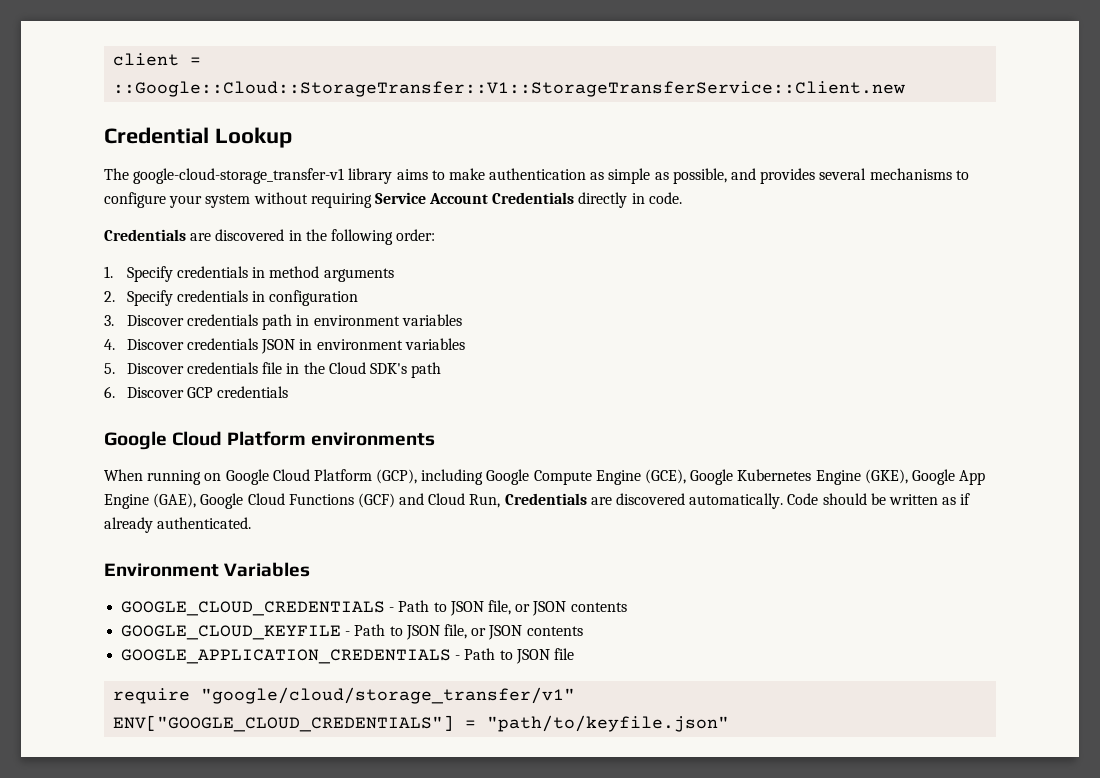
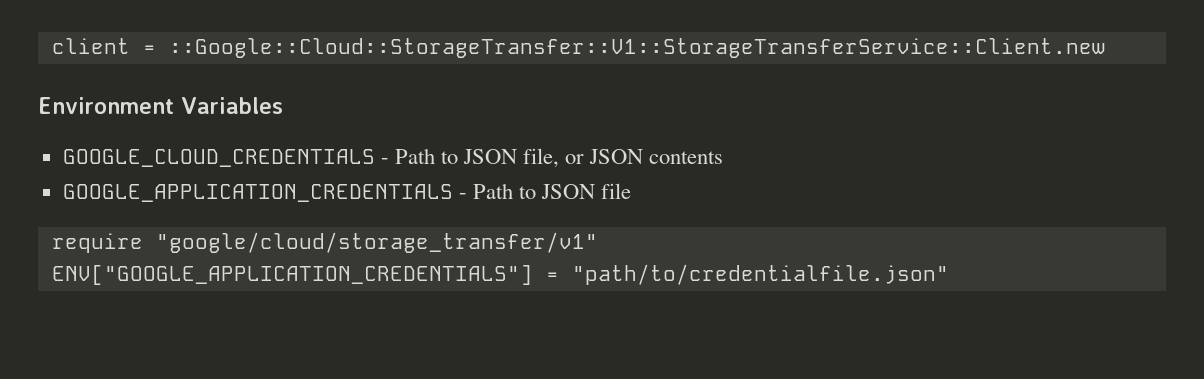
[104,127,292,148] [104,168,969,184] [104,192,682,208] [104,229,436,245] [104,266,394,282] [104,290,359,306] [104,314,462,330] [104,338,465,354] [104,362,442,378] [104,386,289,398] [104,431,436,450] [104,469,986,485] [104,493,971,509] [104,517,252,533] // Credential Lookup // The google-cloud-storage_transfer-v1 library aims to make authentication as simple as possible, and provides several mechanisms to configure your system without requiring Service Account Credentials directly in code. // Credentials are discovered in the following order: // 1. Specify credentials in method arguments // 2. Specify credentials in configuration // 3. Discover credentials path in environment variables // 4. Discover credentials JSON in environment variables // 5. Discover credentials file in the Cloud SDK's path // 6. Discover GCP credentials // Google Cloud Platform environments // When running on Google Cloud Platform (GCP), including Google Compute Engine (GCE), Google Kubernetes Engine (GKE), Google App Engine (GAE), Google Cloud Functions (GCF) and Cloud Run, Credentials are discovered automatically. Code should be written as if already authenticated. -> (1105, 48) none
[121,624,583,640] // GOOGLE_CLOUD_KEYFILE - Path to JSON file, or JSON contents -> (724, 157) none
[113,715,730,732] ENV["GOOGLE_CLOUD_CREDENTIALS"] = "path/to/keyfile.json" -> [51,264,949,285] ENV["GOOGLE_APPLICATION_CREDENTIALS"] = "path/to/credentialfile.json"

